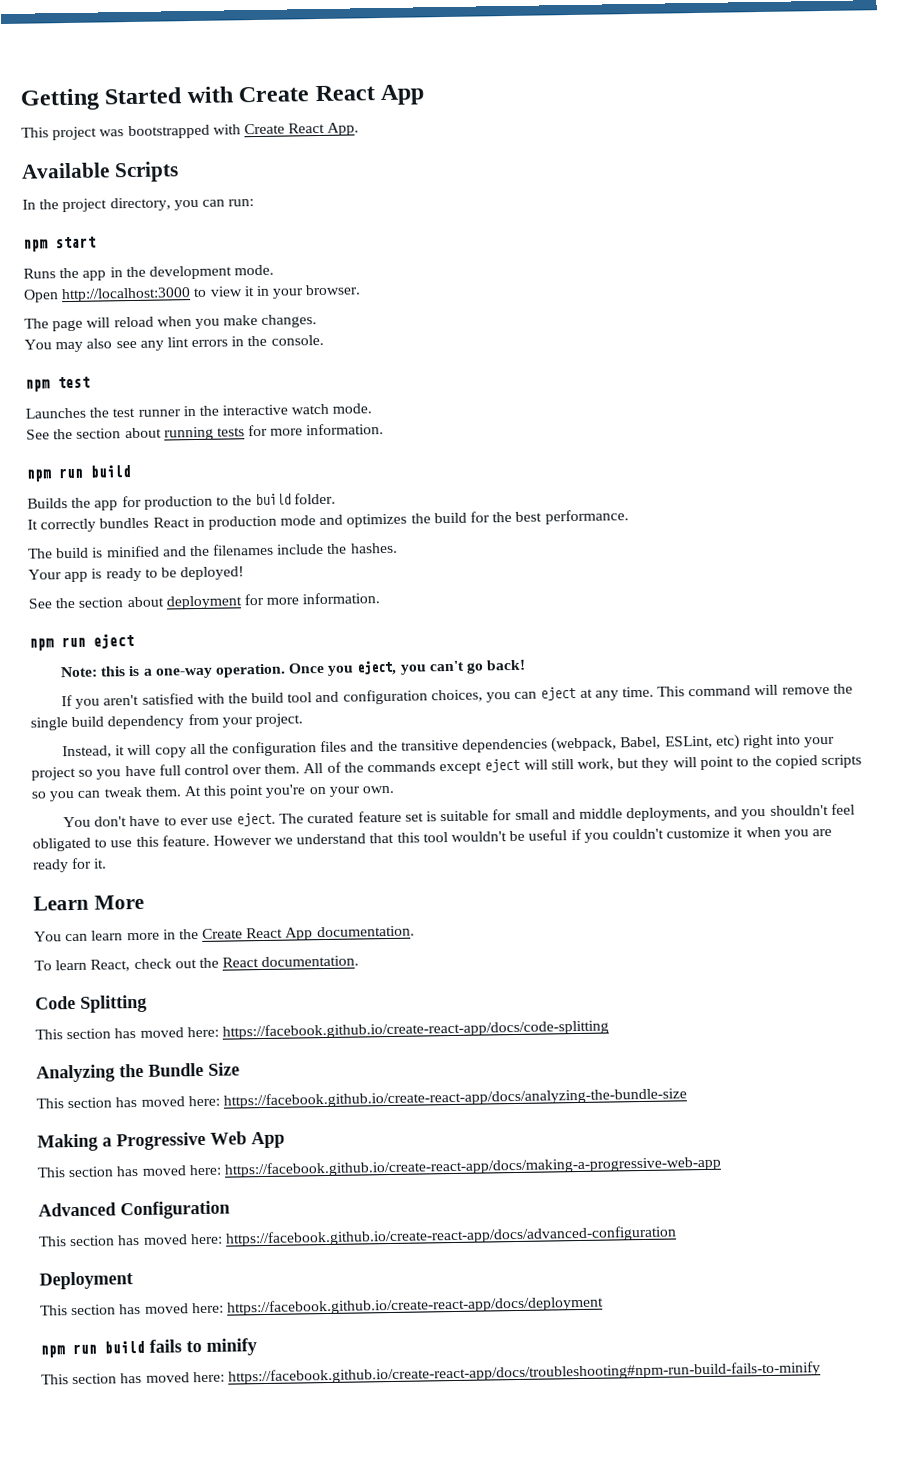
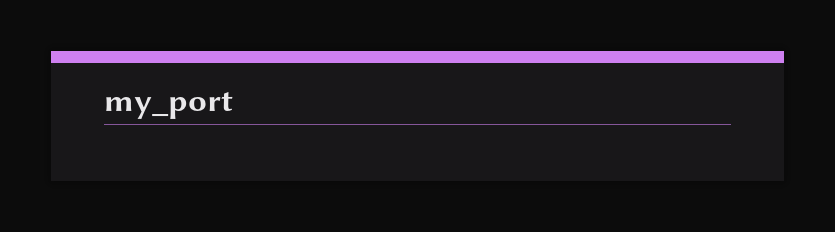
[20,84,426,111] [21,122,360,141] [21,161,179,183] [22,197,255,213] [23,236,96,252] [23,264,275,281] [23,284,362,303] [24,314,318,332] [24,334,324,353] [25,376,90,392] [25,403,373,419] [26,423,385,441] [26,465,131,482] [27,492,337,511] [27,509,629,533] [28,542,398,559] [28,566,245,583] [28,592,381,610] [29,633,134,651] [59,659,527,679] [60,683,853,709] [30,713,303,731] [61,734,836,759] [31,754,863,781] [31,784,395,802] [62,803,855,828] [32,826,832,852] [32,857,108,873] [33,894,144,911] [34,925,415,942] [34,955,360,972] [35,994,147,1013] [35,1019,609,1040] [36,1062,240,1083] [36,1087,687,1109] [37,1131,285,1152] [37,1155,721,1178] [38,1200,230,1220] [38,1225,677,1247] [39,1271,133,1290] [40,1295,604,1316] [40,1338,257,1358] [41,1361,821,1385] Getting Started with Create React App // This project was bootstrapped with Create React App. // Available Scripts // In the project directory, you can run: // npm start // Runs the app in the development mode. // Open http://localhost:3000 to view it in your browser. // The page will reload when you make changes. // You may also see any lint errors in the console. // npm test // Launches the test runner in the interactive watch mode. // See the section about running tests for more information. // npm run build // Builds the app for production to the build folder. // It correctly bundles React in production mode and optimizes the build for the best performance. // The build is minified and the filenames include the hashes. // Your app is ready to be deployed! // See the section about deployment for more information. // npm run eject // Note: this is a one-way operation. Once you eject, you can't go back! // If you aren't satisfied with the build tool and configuration choices, you can eject at any time. This command will remove the single build dependency from your project. // Instead, it will copy all the configuration files and the transitive dependencies (webpack, Babel, ESLint, etc) right into your project so you have full control over them. All of the commands except eject will still work, but they will point to the copied scripts so you can tweak them. At this point you're on your own. // You don't have to ever use eject. The curated feature set is suitable for small and middle deployments, and you shouldn't feel obligated to use this feature. However we understand that this tool wouldn't be useful if you couldn't customize it when you are ready for it. // Learn More // You can learn more in the Create React App documentation. // To learn React, check out the React documentation. // Code Splitting // This section has moved here: https://facebook.github.io/create-react-app/docs/code-splitting // Analyzing the Bundle Size // This section has moved here: https://facebook.github.io/create-react-app/docs/analyzing-the-bundle-size // Making a Progressive Web App // This section has moved here: https://facebook.github.io/create-react-app/docs/making-a-progressive-web-app // Advanced Configuration // This section has moved here: https://facebook.github.io/create-react-app/docs/advanced-configuration // Deployment // This section has moved here: https://facebook.github.io/create-react-app/docs/deployment // npm run build fails to minify // This section has moved here: https://facebook.github.io/create-react-app/docs/troubleshooting#npm-run-build-fails-to-minify -> [104,92,233,119] my_port

